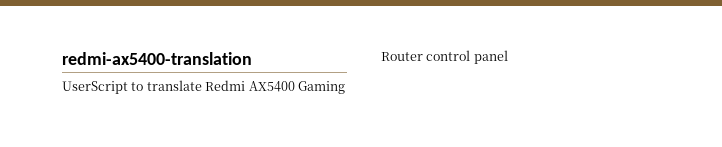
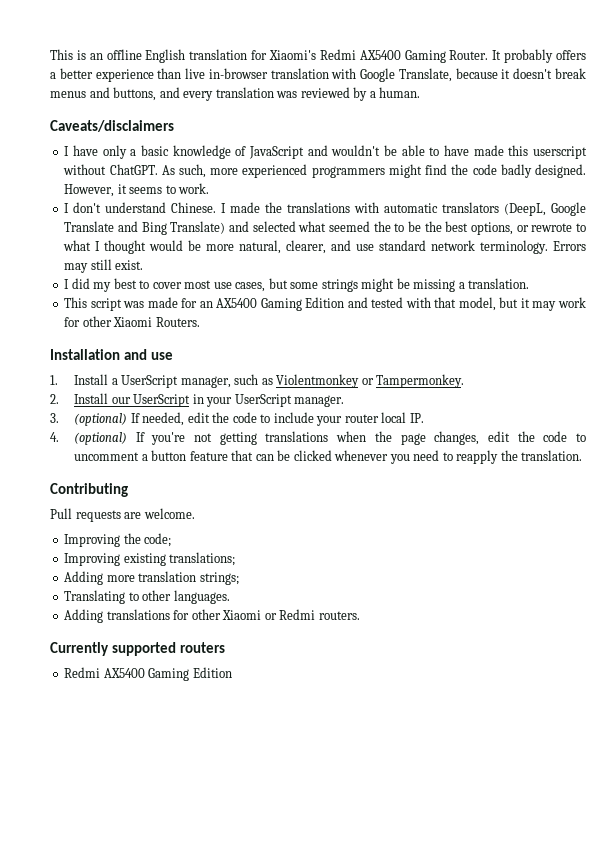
[62,52,252,65] [62,80,345,94] [381,50,508,64] redmi-ax5400-translation // UserScript to translate Redmi AX5400 Gaming Router control panel -> [50,49,586,63] [50,68,586,82] [50,87,421,101] [50,120,174,132] [64,145,587,159] [63,164,587,178] [64,183,210,197] [64,202,587,216] [64,221,586,235] [63,240,586,254] [64,259,144,273] [64,278,530,292] [64,297,586,311] [64,316,200,327] [50,349,173,360] [50,374,465,388] [50,393,345,407] [50,412,424,426] [50,431,586,445] [74,450,583,464] [50,483,128,497] [50,508,195,522] [64,533,172,547] [64,552,236,566] [64,571,239,585] [64,590,230,604] [64,609,360,623] [50,642,225,656] [64,667,232,681] This is an offline English translation for Xiaomi's Redmi AX5400 Gaming Router. It probably offers a better experience than live in-browser translation with Google Translate, because it doesn't break menus and buttons, and every translation was reviewed by a human. // Caveats/disclaimers // I have only a basic knowledge of JavaScript and wouldn't be able to have made this userscript without ChatGPT. As such, more experienced programmers might find the code badly designed. However, it seems to work. // I don't understand Chinese. I made the translations with automatic translators (DeepL, Google Translate and Bing Translate) and selected what seemed the to be the best options, or rewrote to what I thought would be more natural, clearer, and use standard network terminology. Errors may still exist. // I did my best to cover most use cases, but some strings might be missing a translation. // This script was made for an AX5400 Gaming Edition and tested with that model, but it may work for other Xiaomi Routers. // Installation and use // 1. Install a UserScript manager, such as Violentmonkey or Tampermonkey. // 2. Install our UserScript in your UserScript manager. // 3. (optional) If needed, edit the code to include your router local IP. // 4. (optional) If you're not getting translations when the page changes, edit the code to uncomment a button feature that can be clicked whenever you need to reapply the translation. // Contributing // Pull requests are welcome. // Improving the code; // Improving existing translations; // Adding more translation strings; // Translating to other languages. // Adding translations for other Xiaomi or Redmi routers. // Currently supported routers // Redmi AX5400 Gaming Edition

